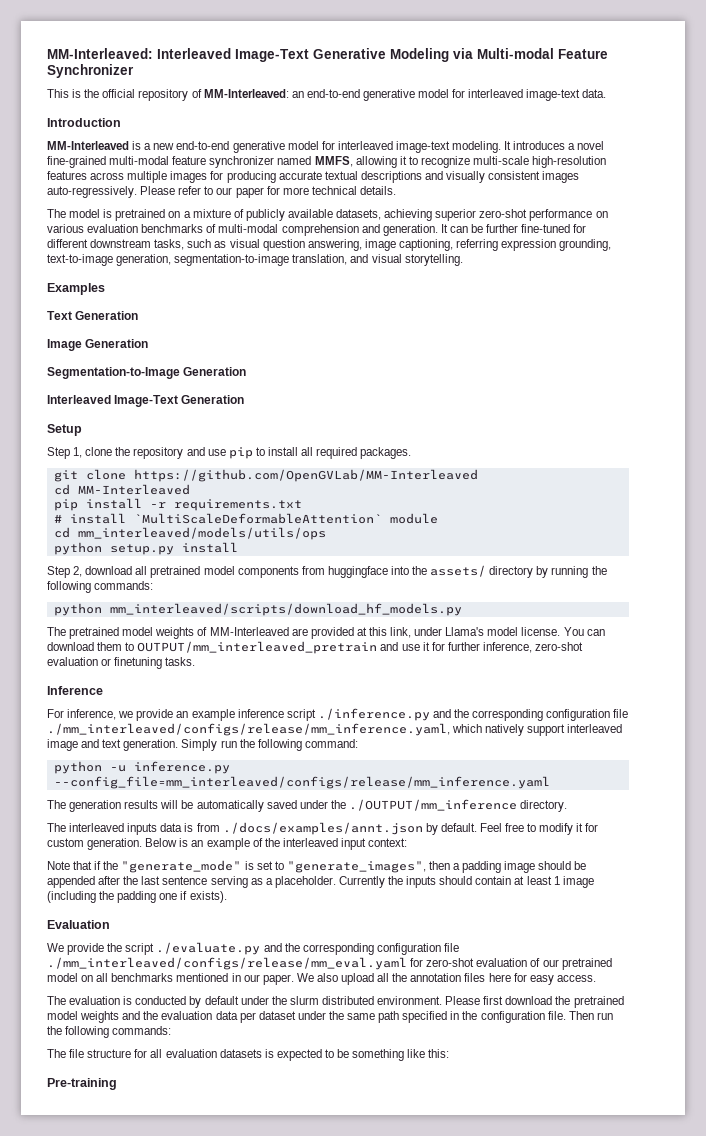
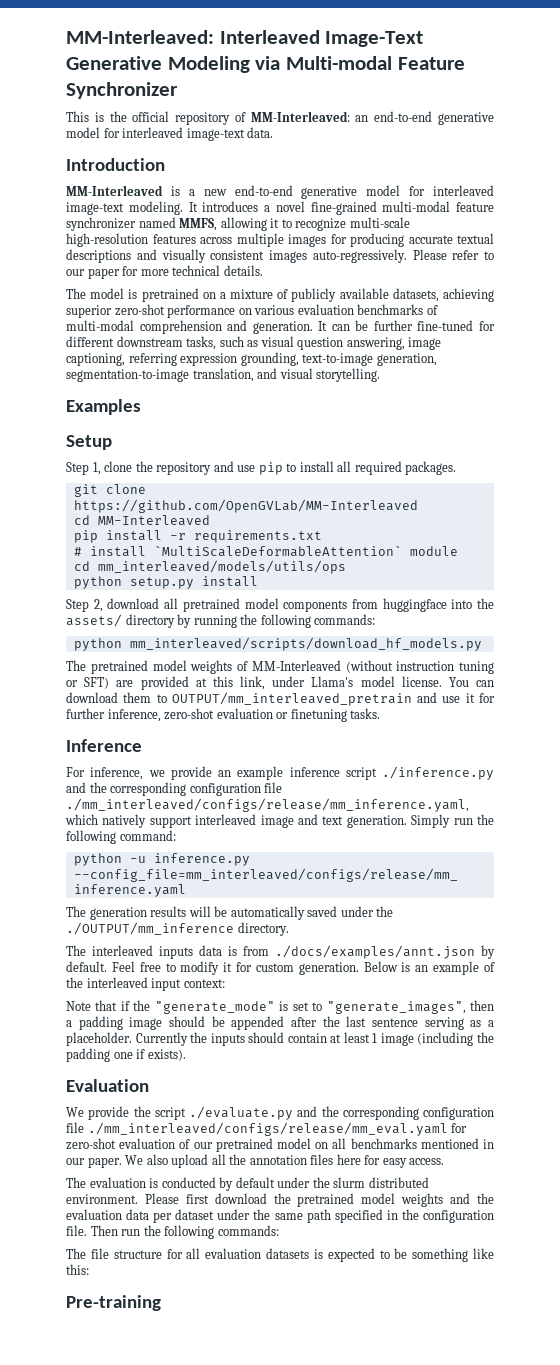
[47,311,139,320] [47,339,149,351] [47,367,247,379] [47,395,245,407] // Text Generation // Image Generation // Segmentation-to-Image Generation // Interleaved Image-Text Generation -> (141, 407) none
(289, 631) none -> [345,660,494,674] [66,677,110,689] (without instruction tuning or SFT)

